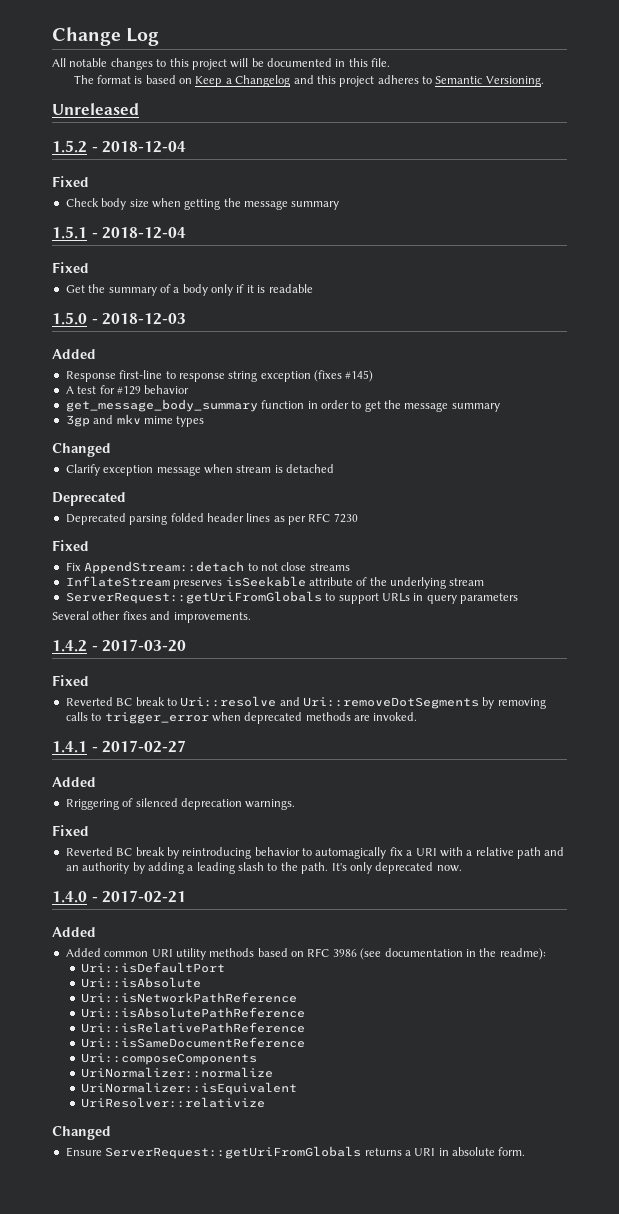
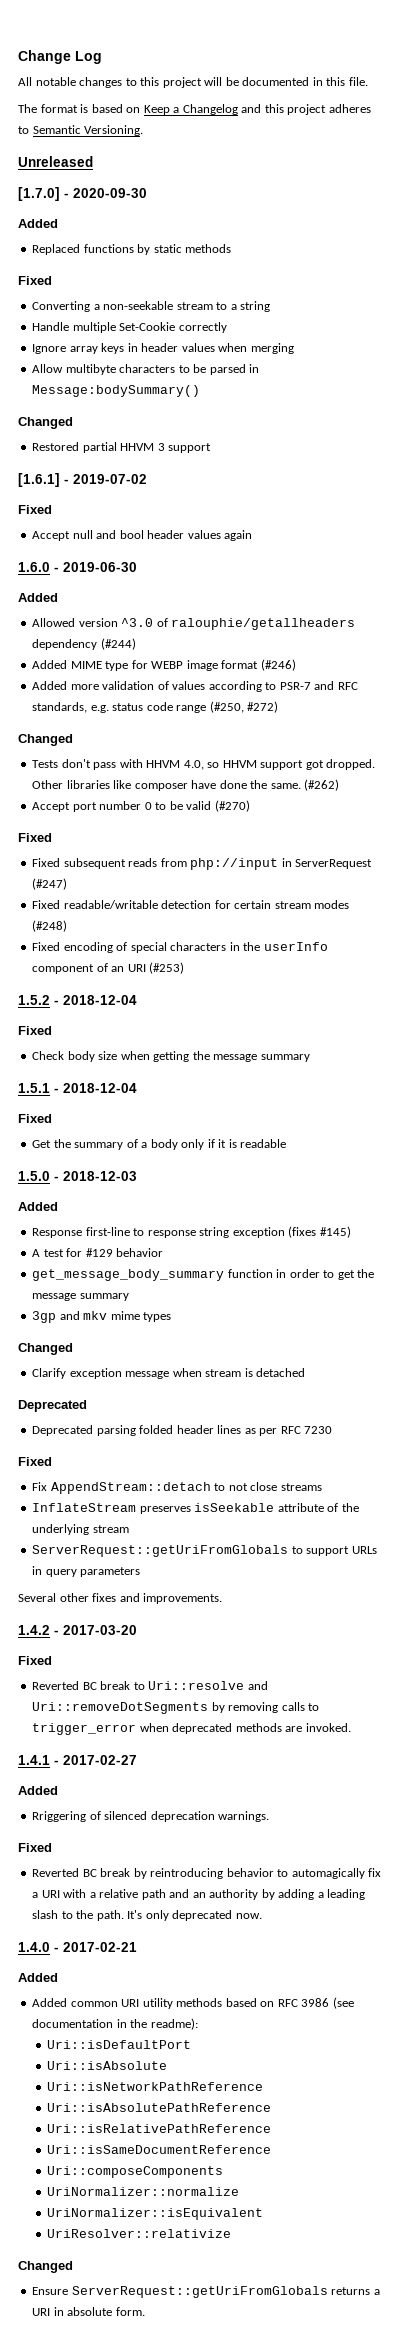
(139, 109) none -> [18,187,147,201] [18,219,58,228] [32,244,232,255] [18,276,52,285] [32,301,271,312] [32,322,227,333] [32,343,294,354] [32,364,260,375] [32,385,201,397] [18,417,73,429] [32,442,212,453] [18,473,147,487] [18,505,52,514] [32,530,253,541] [18,562,137,572] [18,593,58,602] [32,618,356,630] [32,638,136,650] [32,659,296,671] [32,681,358,692] [32,701,279,713] [18,734,73,746] [32,759,376,770] [32,779,340,791] [32,800,250,812] [18,833,52,842] [32,858,373,870] [32,878,68,890] [32,900,350,909] [32,920,68,932] [32,942,328,953] [32,962,185,974] // [1.7.0] - 2020-09-30 // Added // Replaced functions by static methods // Fixed // Converting a non-seekable stream to a string // Handle multiple Set-Cookie correctly // Ignore array keys in header values when merging // Allow multibyte characters to be parsed in Message:bodySummary() // Changed // Restored partial HHVM 3 support // [1.6.1] - 2019-07-02 // Fixed // Accept null and bool header values again // 1.6.0 - 2019-06-30 // Added // Allowed version ^3.0 of ralouphie/getallheaders dependency (#244) // Added MIME type for WEBP image format (#246) // Added more validation of values according to PSR-7 and RFC standards, e.g. status code range (#250, #272) // Changed // Tests don't pass with HHVM 4.0, so HHVM support got dropped. Other libraries like composer have done the same. (#262) // Accept port number 0 to be valid (#270) // Fixed // Fixed subsequent reads from php://input in ServerRequest (#247) // Fixed readable/writable detection for certain stream modes (#248) // Fixed encoding of special characters in the userInfo component of an URI (#253)

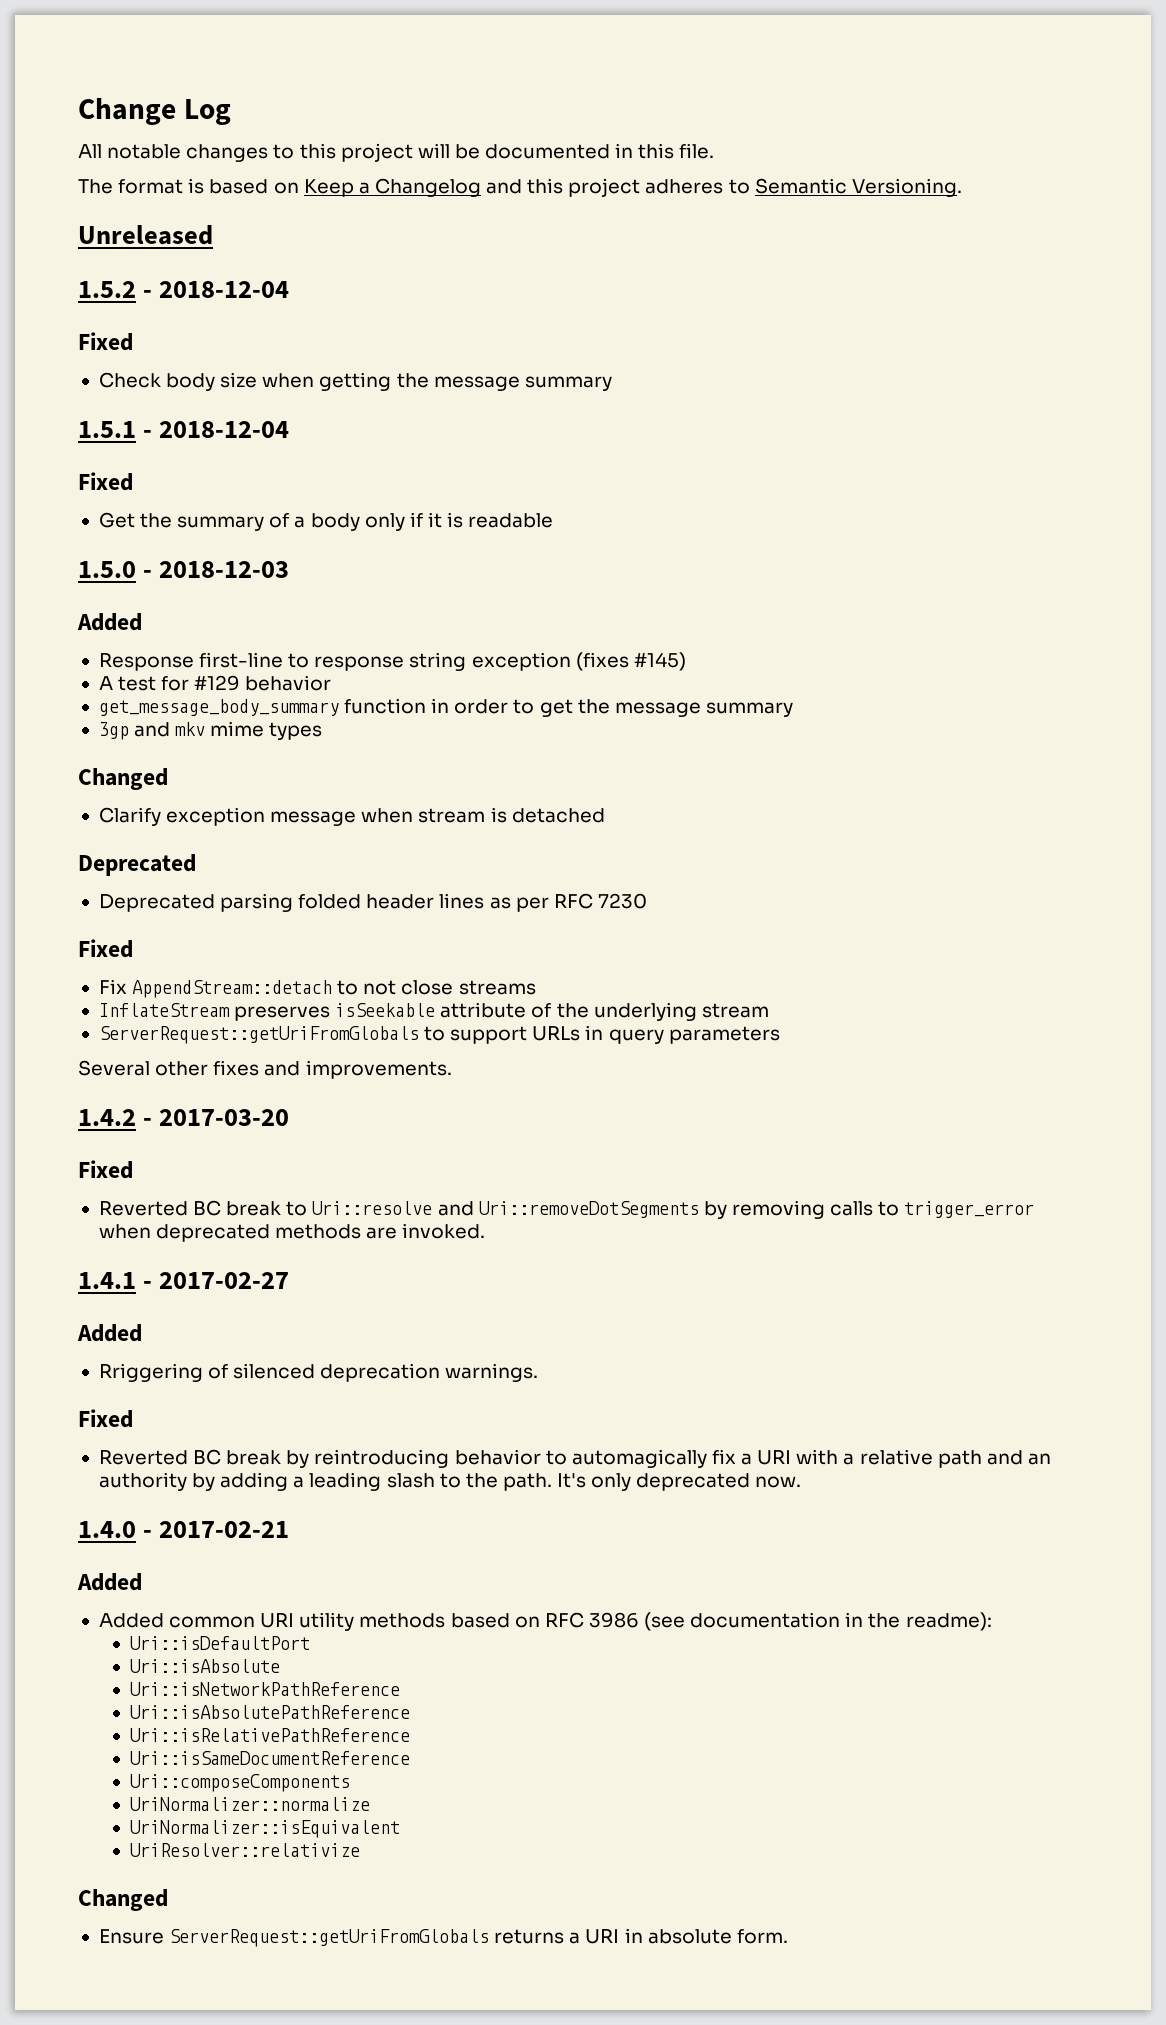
[18,187,147,201] [18,219,58,228] [32,244,232,255] [18,276,52,285] [32,301,271,312] [32,322,227,333] [32,343,294,354] [32,364,260,375] [32,385,201,397] [18,417,73,429] [32,442,212,453] [18,473,147,487] [18,505,52,514] [32,530,253,541] [18,562,137,572] [18,593,58,602] [32,618,356,630] [32,638,136,650] [32,659,296,671] [32,681,358,692] [32,701,279,713] [18,734,73,746] [32,759,376,770] [32,779,340,791] [32,800,250,812] [18,833,52,842] [32,858,373,870] [32,878,68,890] [32,900,350,909] [32,920,68,932] [32,942,328,953] [32,962,185,974] // [1.7.0] - 2020-09-30 // Added // Replaced functions by static methods // Fixed // Converting a non-seekable stream to a string // Handle multiple Set-Cookie correctly // Ignore array keys in header values when merging // Allow multibyte characters to be parsed in Message:bodySummary() // Changed // Restored partial HHVM 3 support // [1.6.1] - 2019-07-02 // Fixed // Accept null and bool header values again // 1.6.0 - 2019-06-30 // Added // Allowed version ^3.0 of ralouphie/getallheaders dependency (#244) // Added MIME type for WEBP image format (#246) // Added more validation of values according to PSR-7 and RFC standards, e.g. status code range (#250, #272) // Changed // Tests don't pass with HHVM 4.0, so HHVM support got dropped. Other libraries like composer have done the same. (#262) // Accept port number 0 to be valid (#270) // Fixed // Fixed subsequent reads from php://input in ServerRequest (#247) // Fixed readable/writable detection for certain stream modes (#248) // Fixed encoding of special characters in the userInfo component of an URI (#253) -> (213, 235) none

